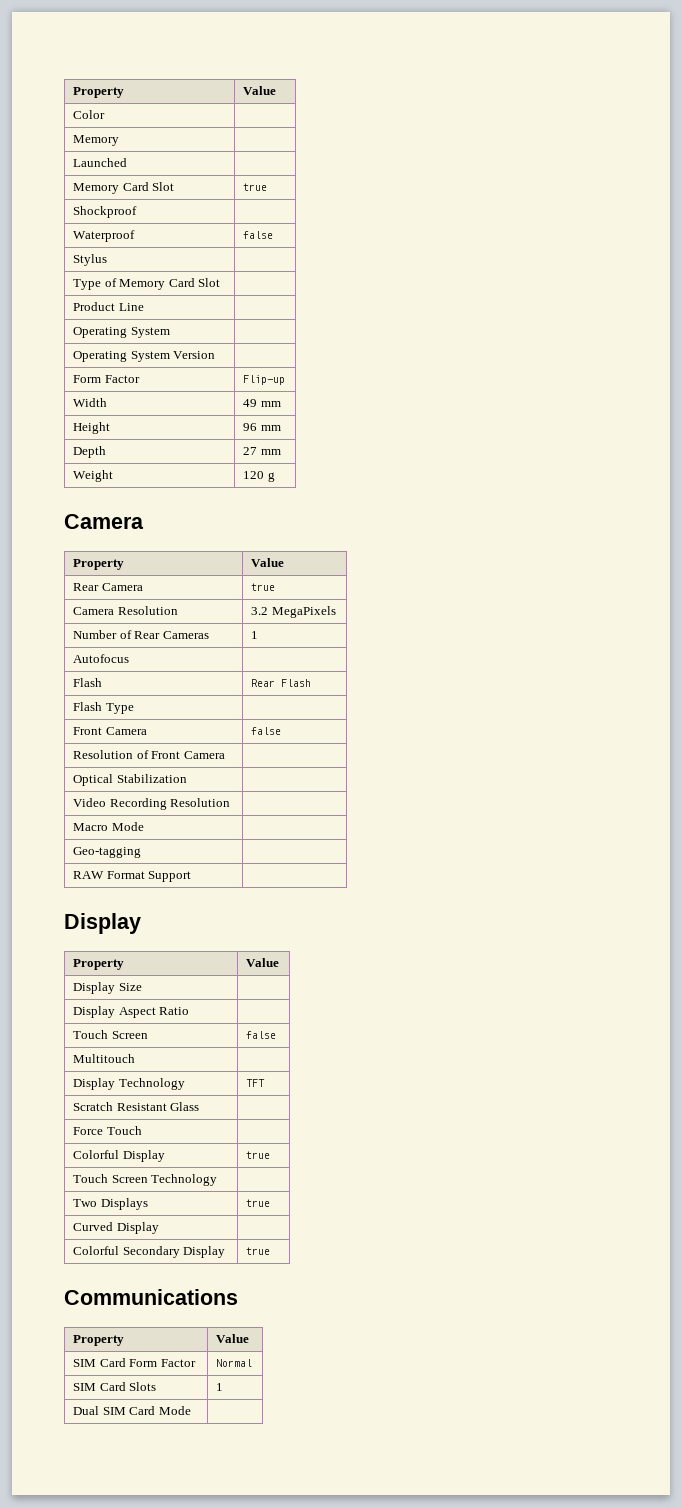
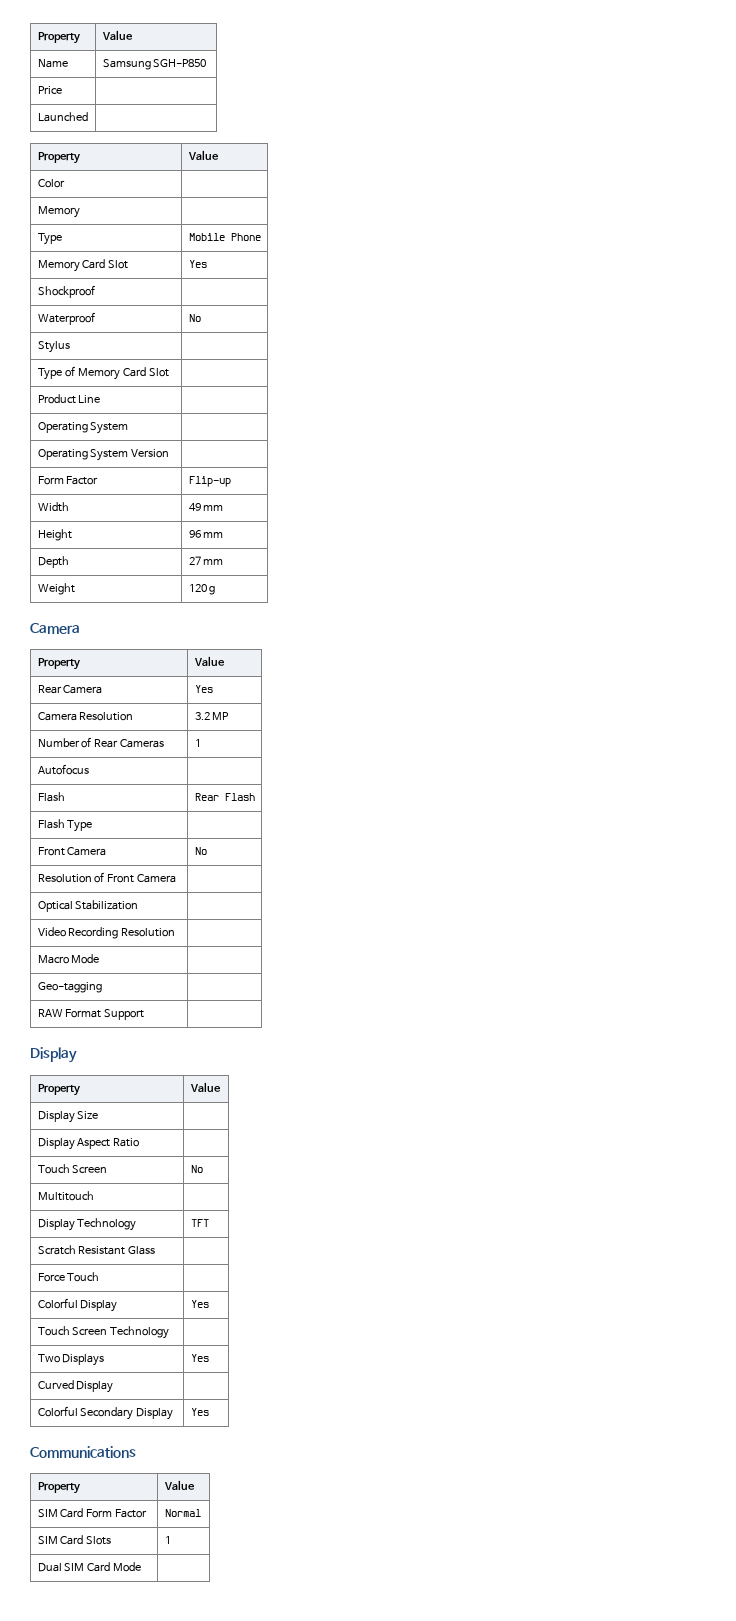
[73,87,125,98] [243,86,277,95] Property | Value -> [37,32,80,44] [101,30,133,40] [37,59,68,68] [102,59,207,70] [37,86,62,94] [37,112,88,122] [37,152,80,164] [187,150,219,160] Property | Value // Name | Samsung SGH-P850 // Price | // Launched | // Property | Value
[73,158,128,167] [73,182,175,194] [243,183,268,191] Launched | // Memory Card Slot | true -> [37,233,63,245] [188,233,261,241] [37,259,129,272] [188,260,207,268] Type | Mobile Phone // Memory Card Slot | Yes
[243,231,274,239] false -> [188,314,201,322] No
[251,583,276,591] true -> [194,685,213,693] Yes
[271,606,336,618] MegaPixels -> [212,712,230,720] MP
[251,727,282,735] false -> [194,847,207,855] No
[246,1031,277,1039] false -> [190,1165,203,1173] No
[246,1151,271,1159] true -> [190,1300,209,1308] Yes
[246,1199,271,1207] true -> [190,1354,209,1362] Yes
[246,1247,271,1255] true -> [190,1408,209,1416] Yes

